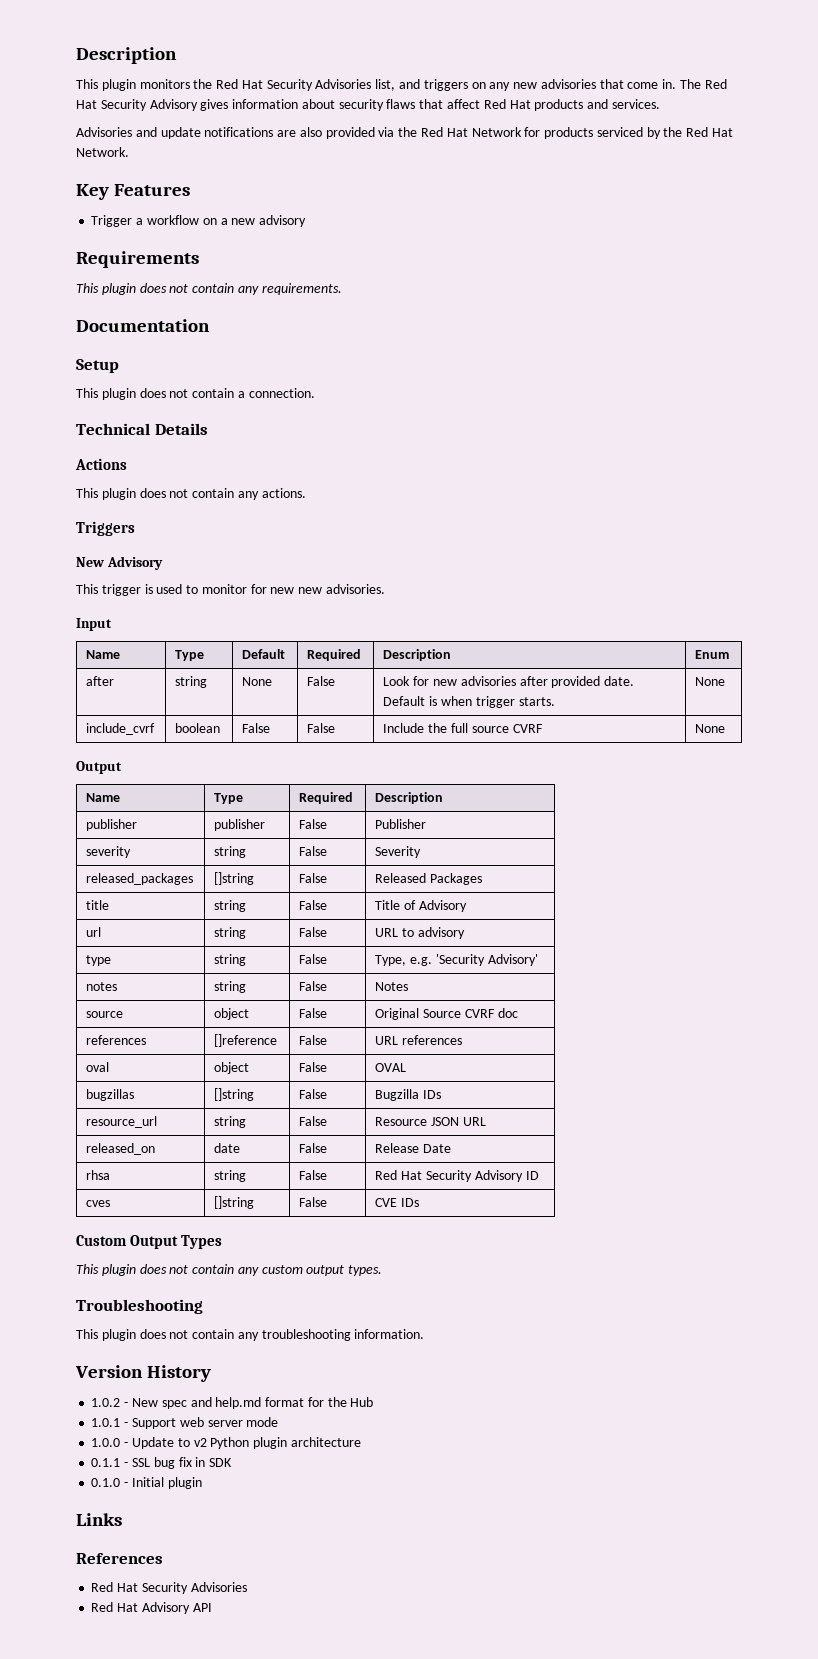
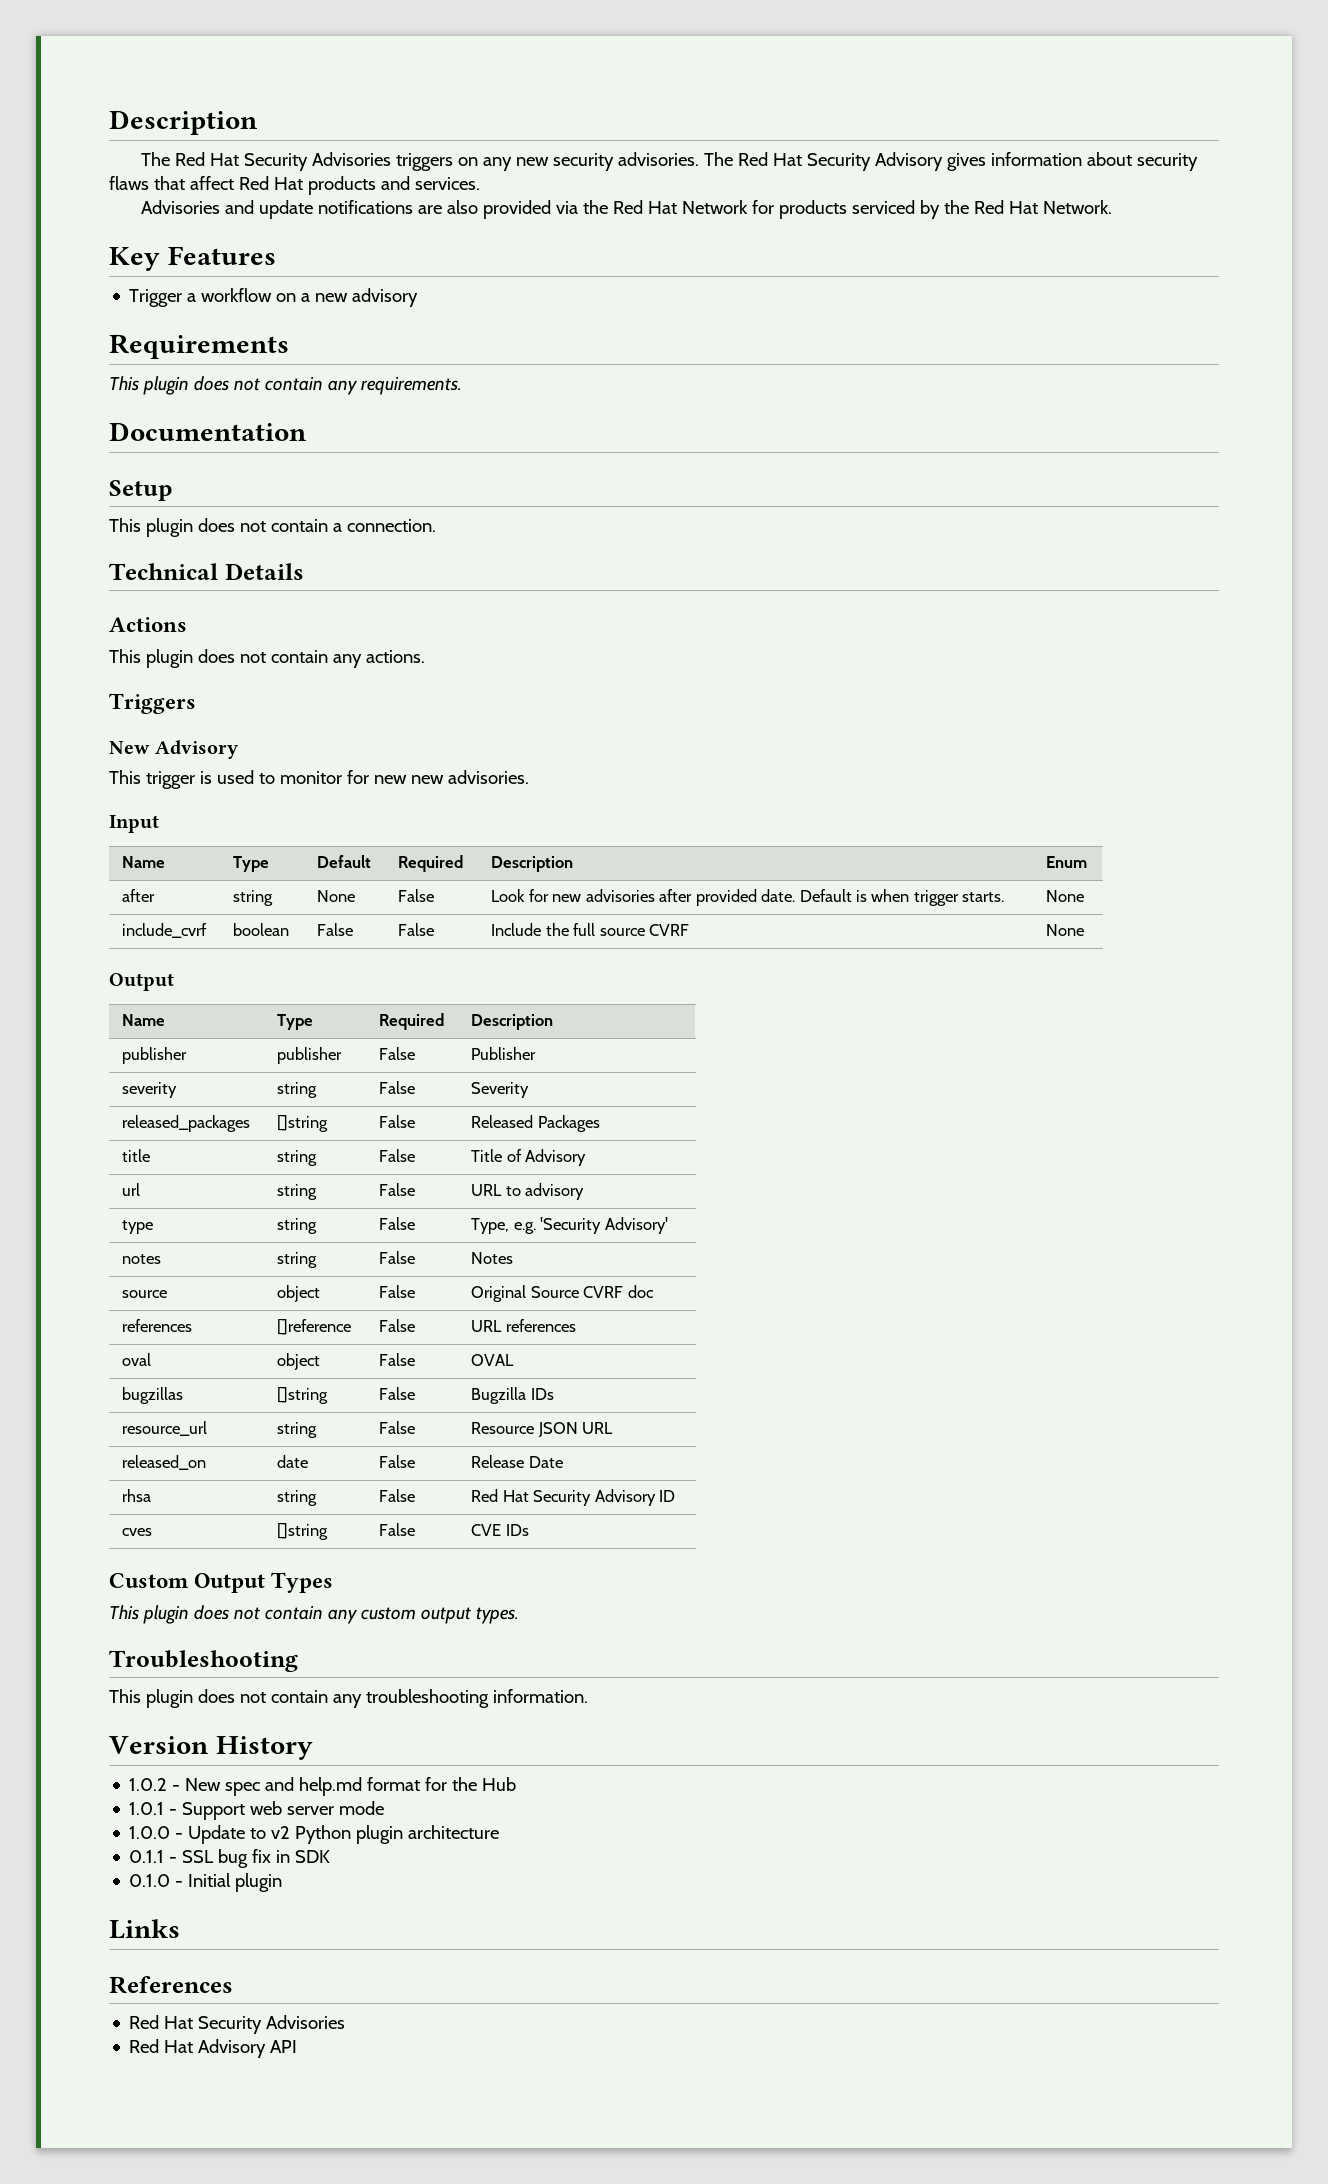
[76,47,177,64] [76,79,421,91] Description // This plugin monitors the Red Hat Security Advisories list, and -> [109,110,258,135] [141,152,392,171] Description // The Red Hat Security Advisories
[540,79,677,89] advisories that come in. -> [553,152,700,171] security advisories.

